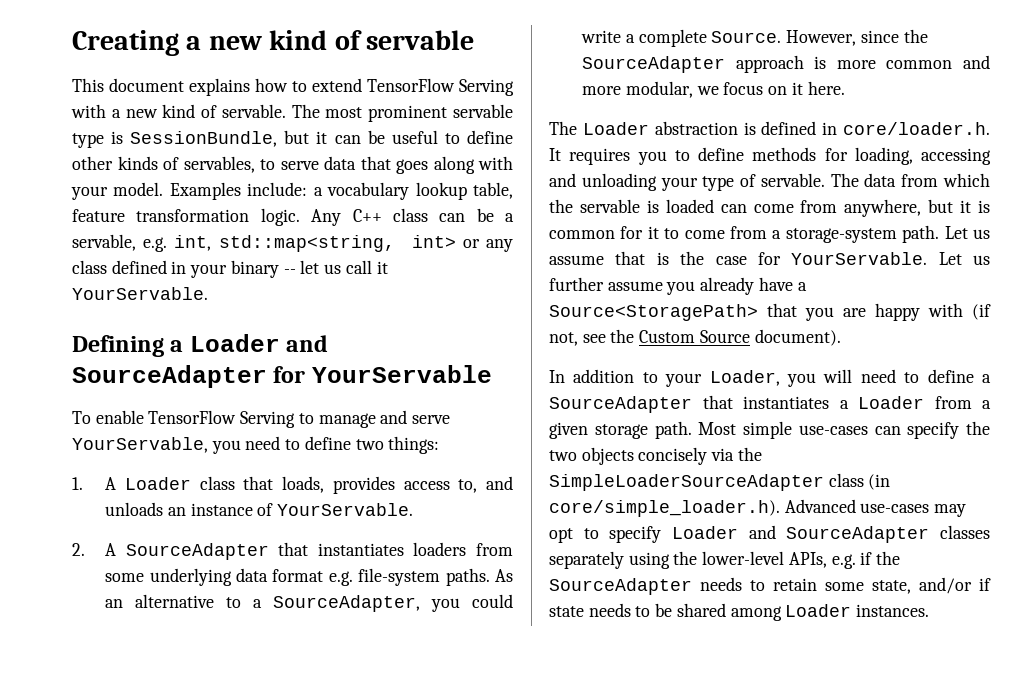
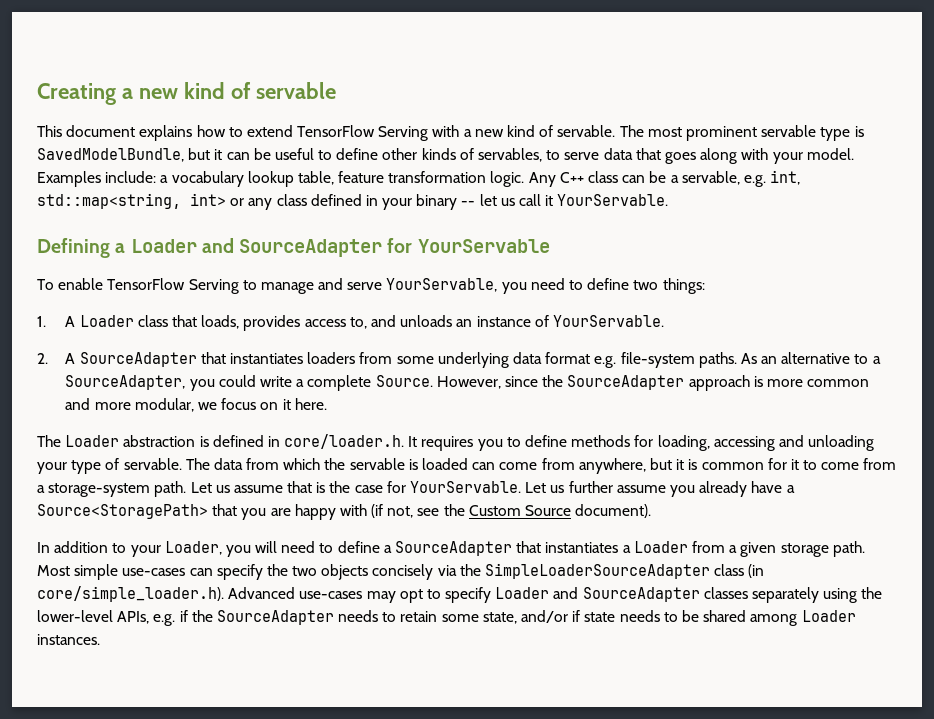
[130,131,278,147] SessionBundle, -> [37,148,184,162] SavedModelBundle,

